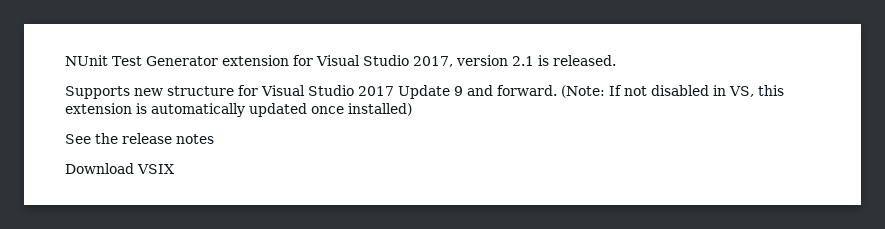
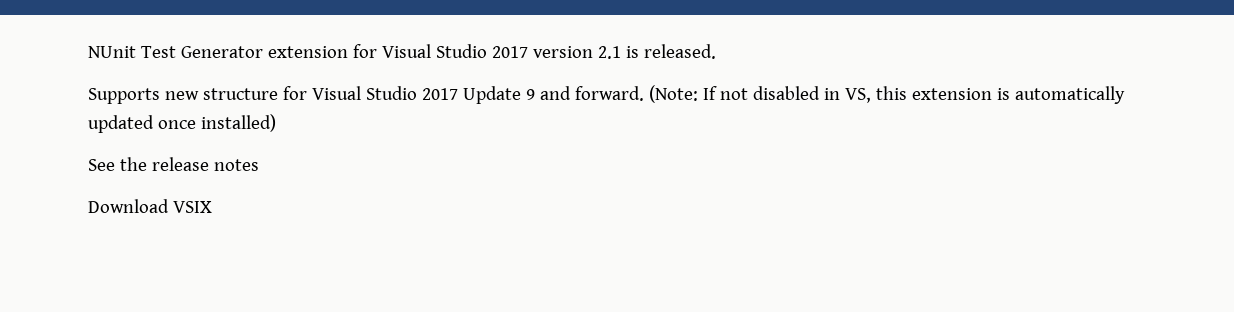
[412,56,453,67] 2017, -> [491,46,528,58] 2017

